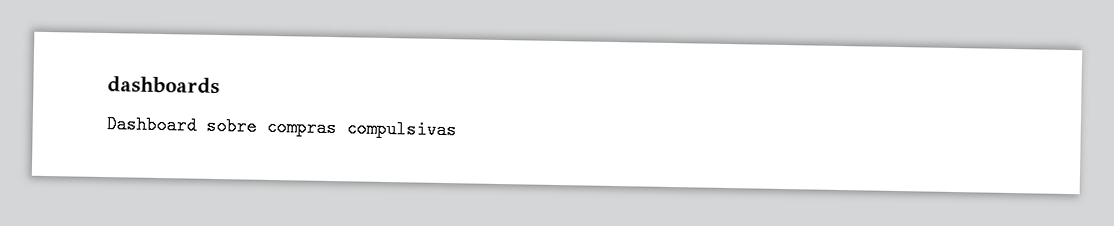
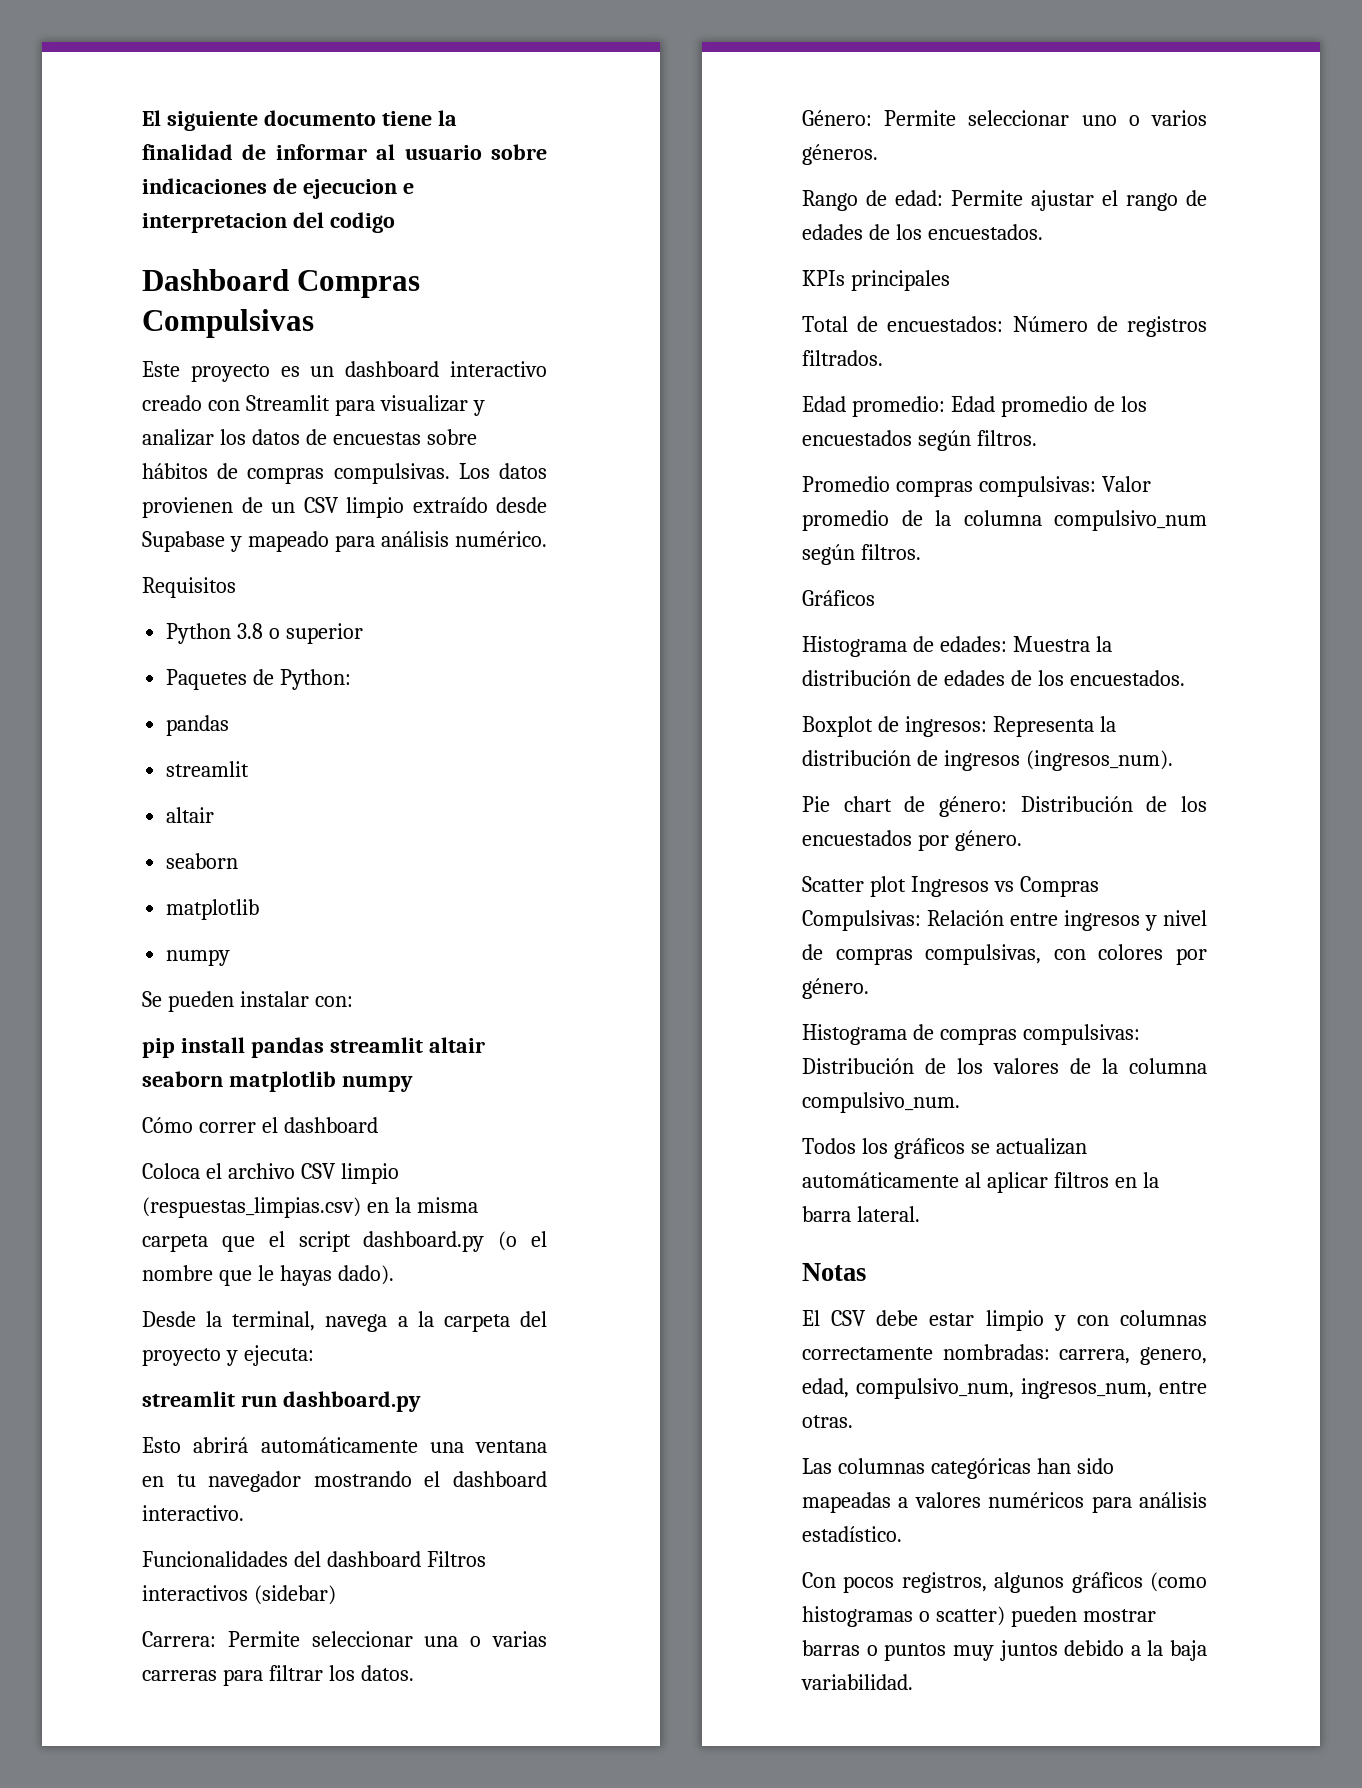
[107,76,220,95] [106,115,457,140] dashboards // Dashboard sobre compras compulsivas -> [142,110,457,131] [142,144,547,160] [142,178,414,199] [142,212,395,233] [142,269,421,298] [142,309,314,338] [142,361,547,382] [142,395,485,416] [142,429,477,446] [142,463,547,484] [142,497,547,518] [142,531,547,552] [142,577,236,598] [166,623,364,644] [166,669,352,690] [166,715,230,736] [166,761,250,777] [166,807,215,823] [166,853,239,869] [166,899,260,920] [166,949,231,966] [142,991,353,1012] [142,1037,485,1058] [142,1071,413,1092] [142,1117,378,1133] [142,1163,399,1184] [142,1197,478,1218] [142,1231,547,1252] [142,1265,394,1286] [142,1311,547,1332] [142,1345,314,1366] [142,1391,421,1412] [142,1437,547,1453] [142,1471,547,1492] [142,1505,244,1521] [142,1551,486,1567] [142,1585,336,1605] [142,1631,547,1647] [142,1665,414,1686] [802,110,1207,126] [802,144,878,165] [802,190,1207,211] [802,224,1043,240] [802,270,950,291] [802,316,1207,337] [802,350,883,366] [802,396,1147,417] [802,430,1037,451] [802,476,1151,497] [802,510,1207,531] [802,544,921,565] [802,590,875,606] [802,636,1112,657] [802,670,1185,686] [802,716,1116,737] [802,750,1173,771] [802,796,1207,817] [802,830,1022,851] [802,876,1099,897] [802,910,1207,931] [802,944,1207,965] [802,978,869,999] [802,1024,1140,1045] [802,1058,1207,1074] [802,1092,960,1113] [802,1138,1087,1159] [802,1172,1159,1193] [802,1206,920,1222] [802,1263,866,1281] [802,1310,1207,1331] [802,1344,1207,1365] [802,1378,1207,1399] [802,1415,853,1428] [802,1458,1114,1479] [802,1492,1207,1513] [802,1526,902,1542] [802,1572,1207,1593] [802,1606,1156,1627] [802,1640,1207,1661] [801,1674,913,1690] El siguiente documento tiene la finalidad de informar al usuario sobre indicaciones de ejecucion e interpretacion del codigo // Dashboard Compras Compulsivas // Este proyecto es un dashboard interactivo creado con Streamlit para visualizar y analizar los datos de encuestas sobre hábitos de compras compulsivas. Los datos provienen de un CSV limpio extraído desde Supabase y mapeado para análisis numérico. // Requisitos // Python 3.8 o superior // Paquetes de Python: // pandas // streamlit // altair // seaborn // matplotlib // numpy // Se pueden instalar con: // pip install pandas streamlit altair seaborn matplotlib numpy // Cómo correr el dashboard // Coloca el archivo CSV limpio (respuestas_limpias.csv) en la misma carpeta que el script dashboard.py (o el nombre que le hayas dado). // Desde la terminal, navega a la carpeta del proyecto y ejecuta: // streamlit run dashboard.py // Esto abrirá automáticamente una ventana en tu navegador mostrando el dashboard interactivo. // Funcionalidades del dashboard Filtros interactivos (sidebar) // Carrera: Permite seleccionar una o varias carreras para filtrar los datos. // Género: Permite seleccionar uno o varios géneros. // Rango de edad: Permite ajustar el rango de edades de los encuestados. // KPIs principales // Total de encuestados: Número de registros filtrados. // Edad promedio: Edad promedio de los encuestados según filtros. // Promedio compras compulsivas: Valor promedio de la columna compulsivo_num según filtros. // Gráficos // Histograma de edades: Muestra la distribución de edades de los encuestados. // Boxplot de ingresos: Representa la distribución de ingresos (ingresos_num). // Pie chart de género: Distribución de los encuestados por género. // Scatter plot Ingresos vs Compras Compulsivas: Relación entre ingresos y nivel de compras compulsivas, con colores por género. // Histograma de compras compulsivas: Distribución de los valores de la columna compulsivo_num. // Todos los gráficos se actualizan automáticamente al aplicar filtros en la barra lateral. // Notas // El CSV debe estar limpio y con columnas correctamente nombradas: carrera, genero, edad, compulsivo_num, ingresos_num, entre otras. // Las columnas categóricas han sido mapeadas a valores numéricos para análisis estadístico. // Con pocos registros, algunos gráficos (como histogramas o scatter) pueden mostrar barras o puntos muy juntos debido a la baja variabilidad.

